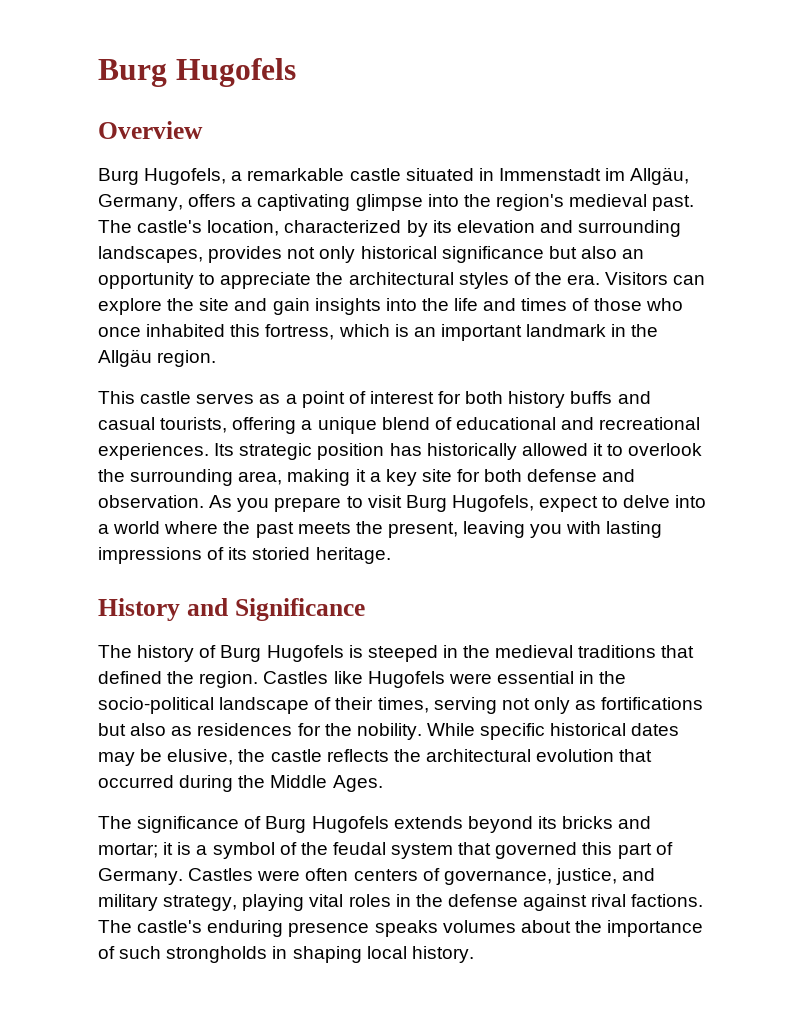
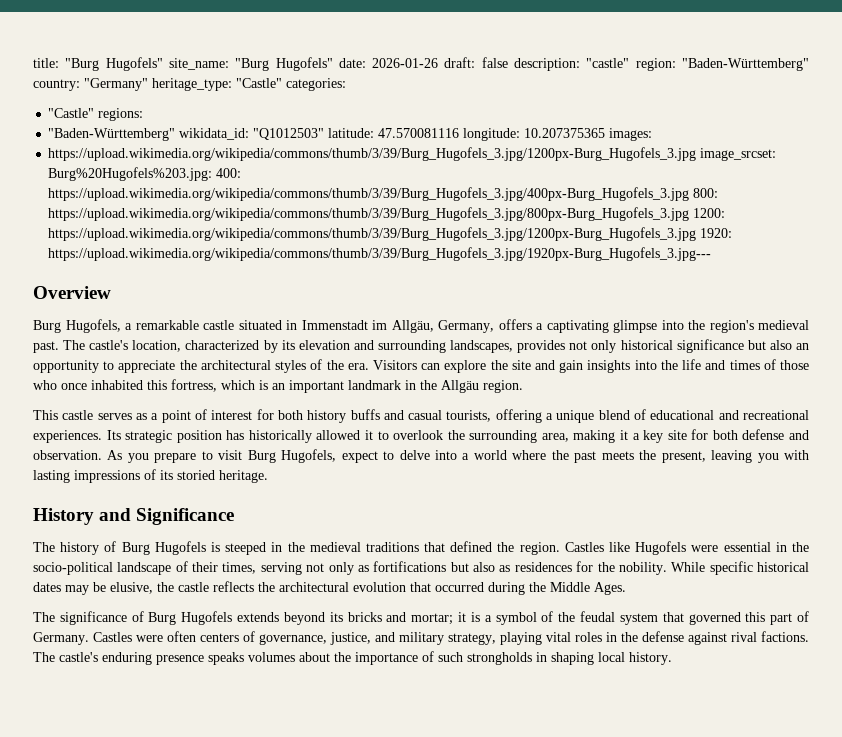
[98,58,296,87] Burg Hugofels -> [33,57,809,71] [33,78,346,91] [48,108,144,121] [48,128,653,141] [48,147,777,161] [48,167,242,181] [48,187,719,201] [48,207,726,221] [48,227,733,241] [48,247,712,261] title: "Burg Hugofels" site_name: "Burg Hugofels" date: 2026-01-26 draft: false description: "castle" region: "Baden-Württemberg" country: "Germany" heritage_type: "Castle" categories: // "Castle" regions: // "Baden-Württemberg" wikidata_id: "Q1012503" latitude: 47.570081116 longitude: 10.207375365 images: // https://upload.wikimedia.org/wikipedia/commons/thumb/3/39/Burg_Hugofels_3.jpg/1200px-Burg_Hugofels_3.jpg image_srcset: Burg%20Hugofels%203.jpg: 400: https://upload.wikimedia.org/wikipedia/commons/thumb/3/39/Burg_Hugofels_3.jpg/400px-Burg_Hugofels_3.jpg 800: https://upload.wikimedia.org/wikipedia/commons/thumb/3/39/Burg_Hugofels_3.jpg/800px-Burg_Hugofels_3.jpg 1200: https://upload.wikimedia.org/wikipedia/commons/thumb/3/39/Burg_Hugofels_3.jpg/1200px-Burg_Hugofels_3.jpg 1920: https://upload.wikimedia.org/wikipedia/commons/thumb/3/39/Burg_Hugofels_3.jpg/1920px-Burg_Hugofels_3.jpg---

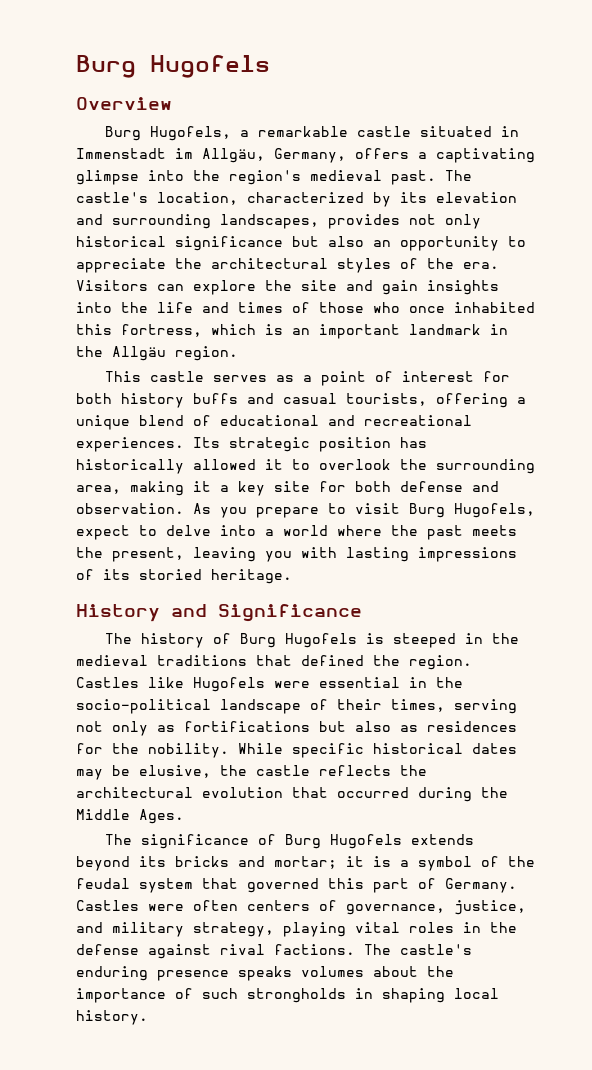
[33,57,809,71] [33,78,346,91] [48,108,144,121] [48,128,653,141] [48,147,777,161] [48,167,242,181] [48,187,719,201] [48,207,726,221] [48,227,733,241] [48,247,712,261] title: "Burg Hugofels" site_name: "Burg Hugofels" date: 2026-01-26 draft: false description: "castle" region: "Baden-Württemberg" country: "Germany" heritage_type: "Castle" categories: // "Castle" regions: // "Baden-Württemberg" wikidata_id: "Q1012503" latitude: 47.570081116 longitude: 10.207375365 images: // https://upload.wikimedia.org/wikipedia/commons/thumb/3/39/Burg_Hugofels_3.jpg/1200px-Burg_Hugofels_3.jpg image_srcset: Burg%20Hugofels%203.jpg: 400: https://upload.wikimedia.org/wikipedia/commons/thumb/3/39/Burg_Hugofels_3.jpg/400px-Burg_Hugofels_3.jpg 800: https://upload.wikimedia.org/wikipedia/commons/thumb/3/39/Burg_Hugofels_3.jpg/800px-Burg_Hugofels_3.jpg 1200: https://upload.wikimedia.org/wikipedia/commons/thumb/3/39/Burg_Hugofels_3.jpg/1200px-Burg_Hugofels_3.jpg 1920: https://upload.wikimedia.org/wikipedia/commons/thumb/3/39/Burg_Hugofels_3.jpg/1920px-Burg_Hugofels_3.jpg--- -> [76,55,270,78] Burg Hugofels

